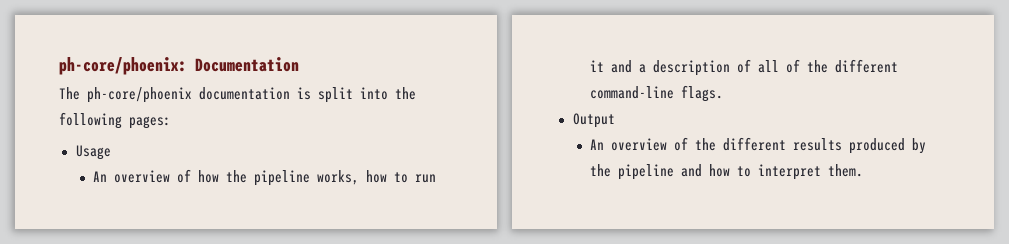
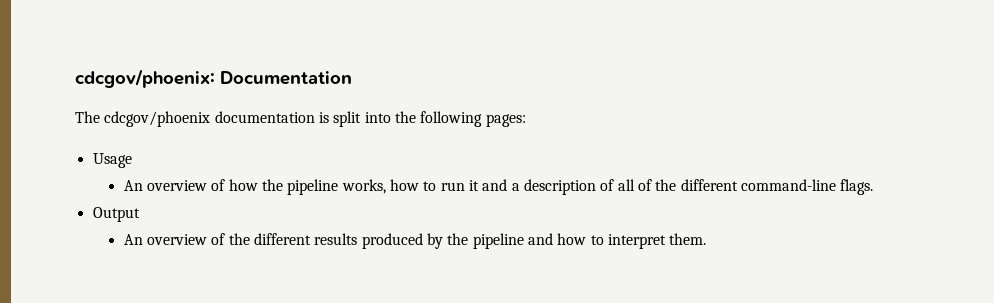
[59,57,187,75] ph-core/phoenix: -> [75,69,215,88] cdcgov/phoenix:
[87,87,192,103] ph-core/phoenix -> [104,111,211,127] cdcgov/phoenix

